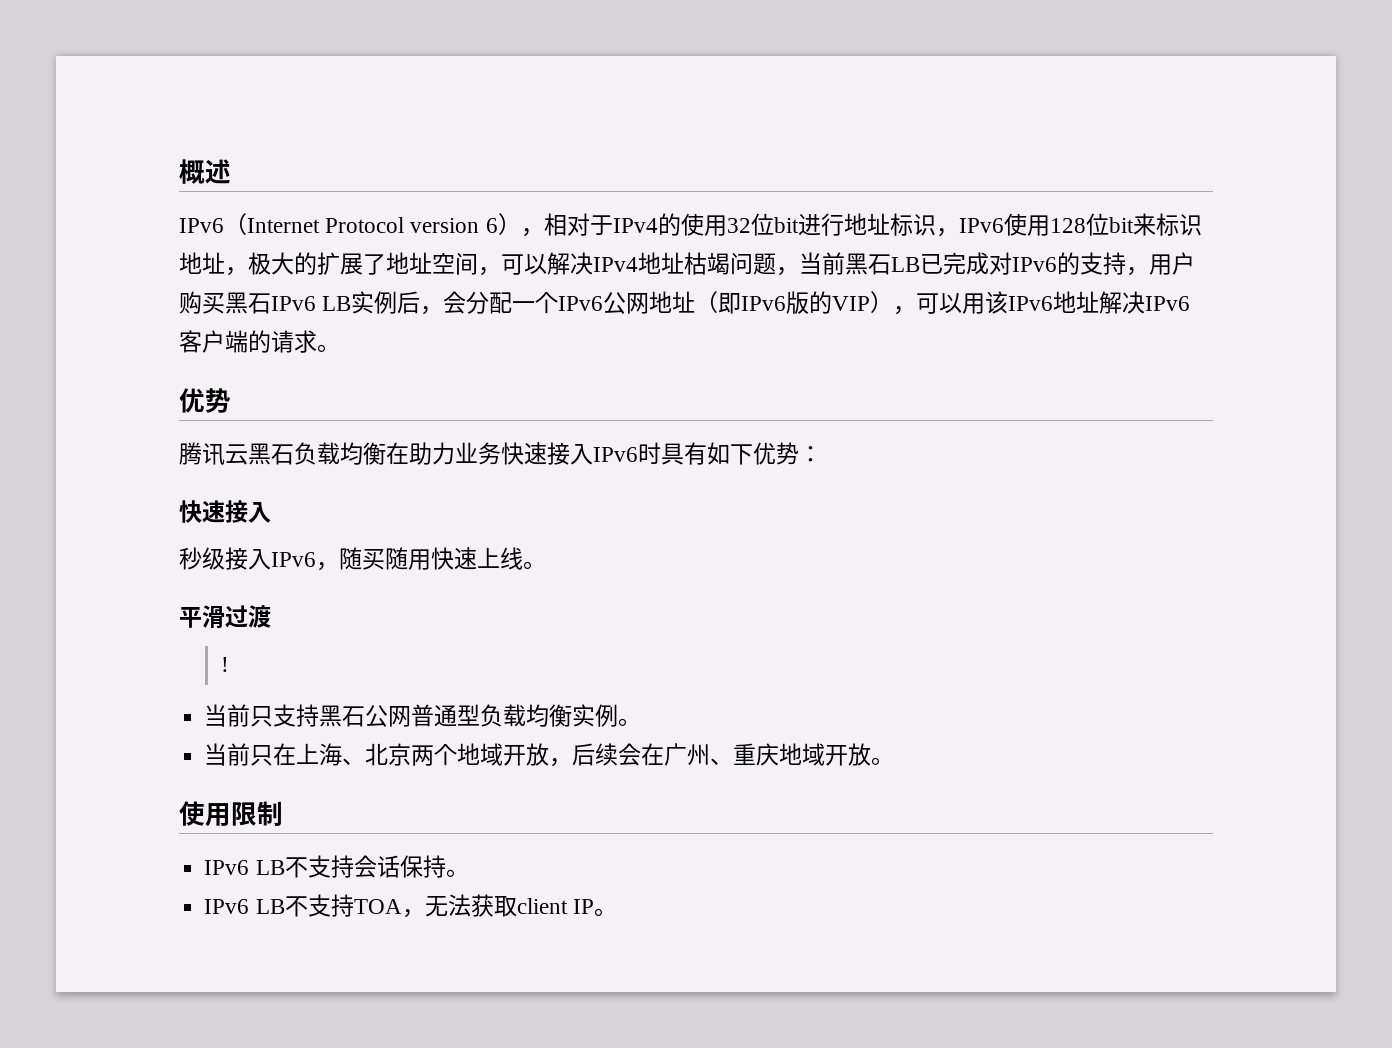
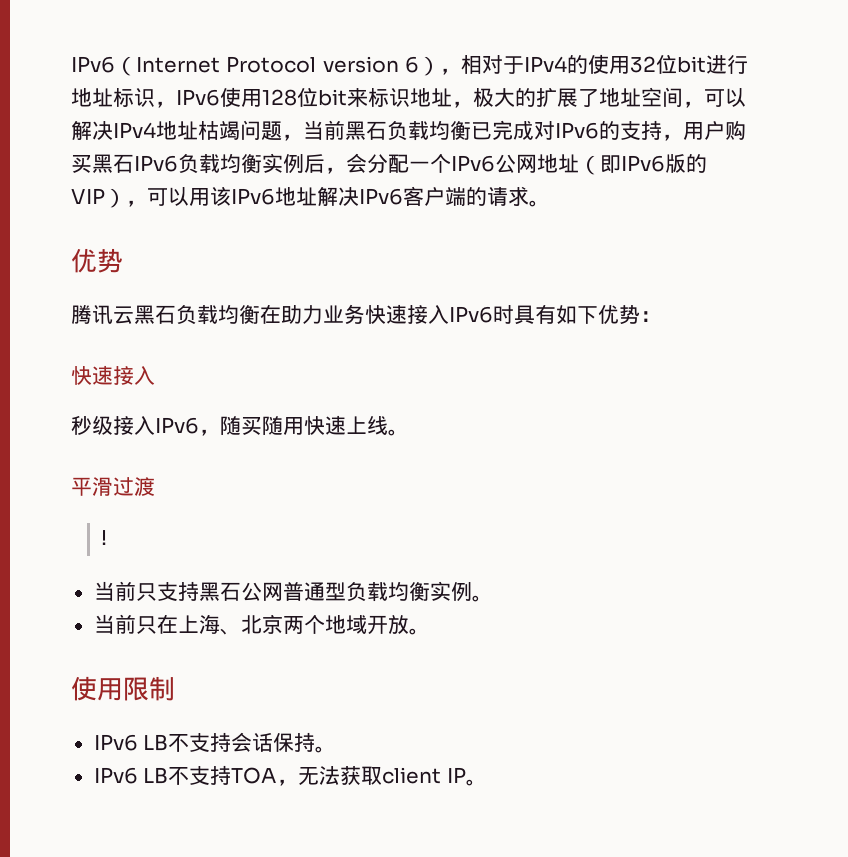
[179,159,231,184] 概述 // -> (71, 64) none
[891,257,920,272] LB -> [387,120,471,141] 负载均衡
[322,296,352,311] LB -> [178,153,262,174] 负载均衡
[549,743,872,767] ，后续会在广州、重庆地域开放 -> (409, 624) none

